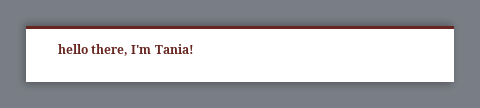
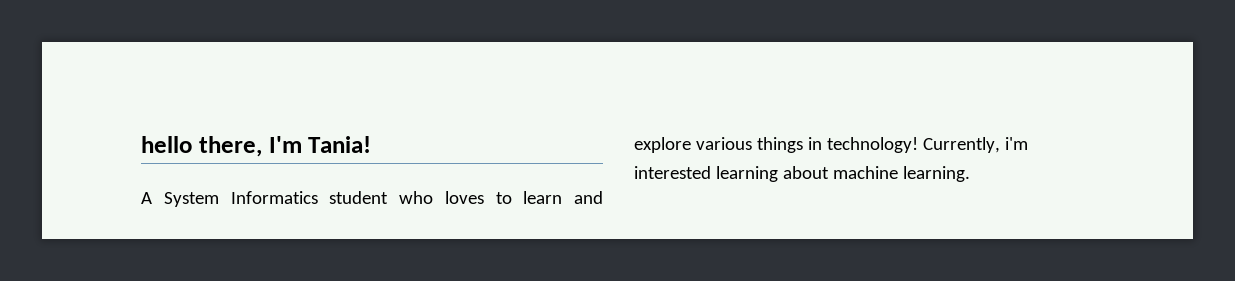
(194, 49) none -> [141,191,603,207] [634,137,1028,153] [634,166,970,182] // A System Informatics student who loves to learn and explore various things in technology! Currently, i'm interested learning about machine learning.

